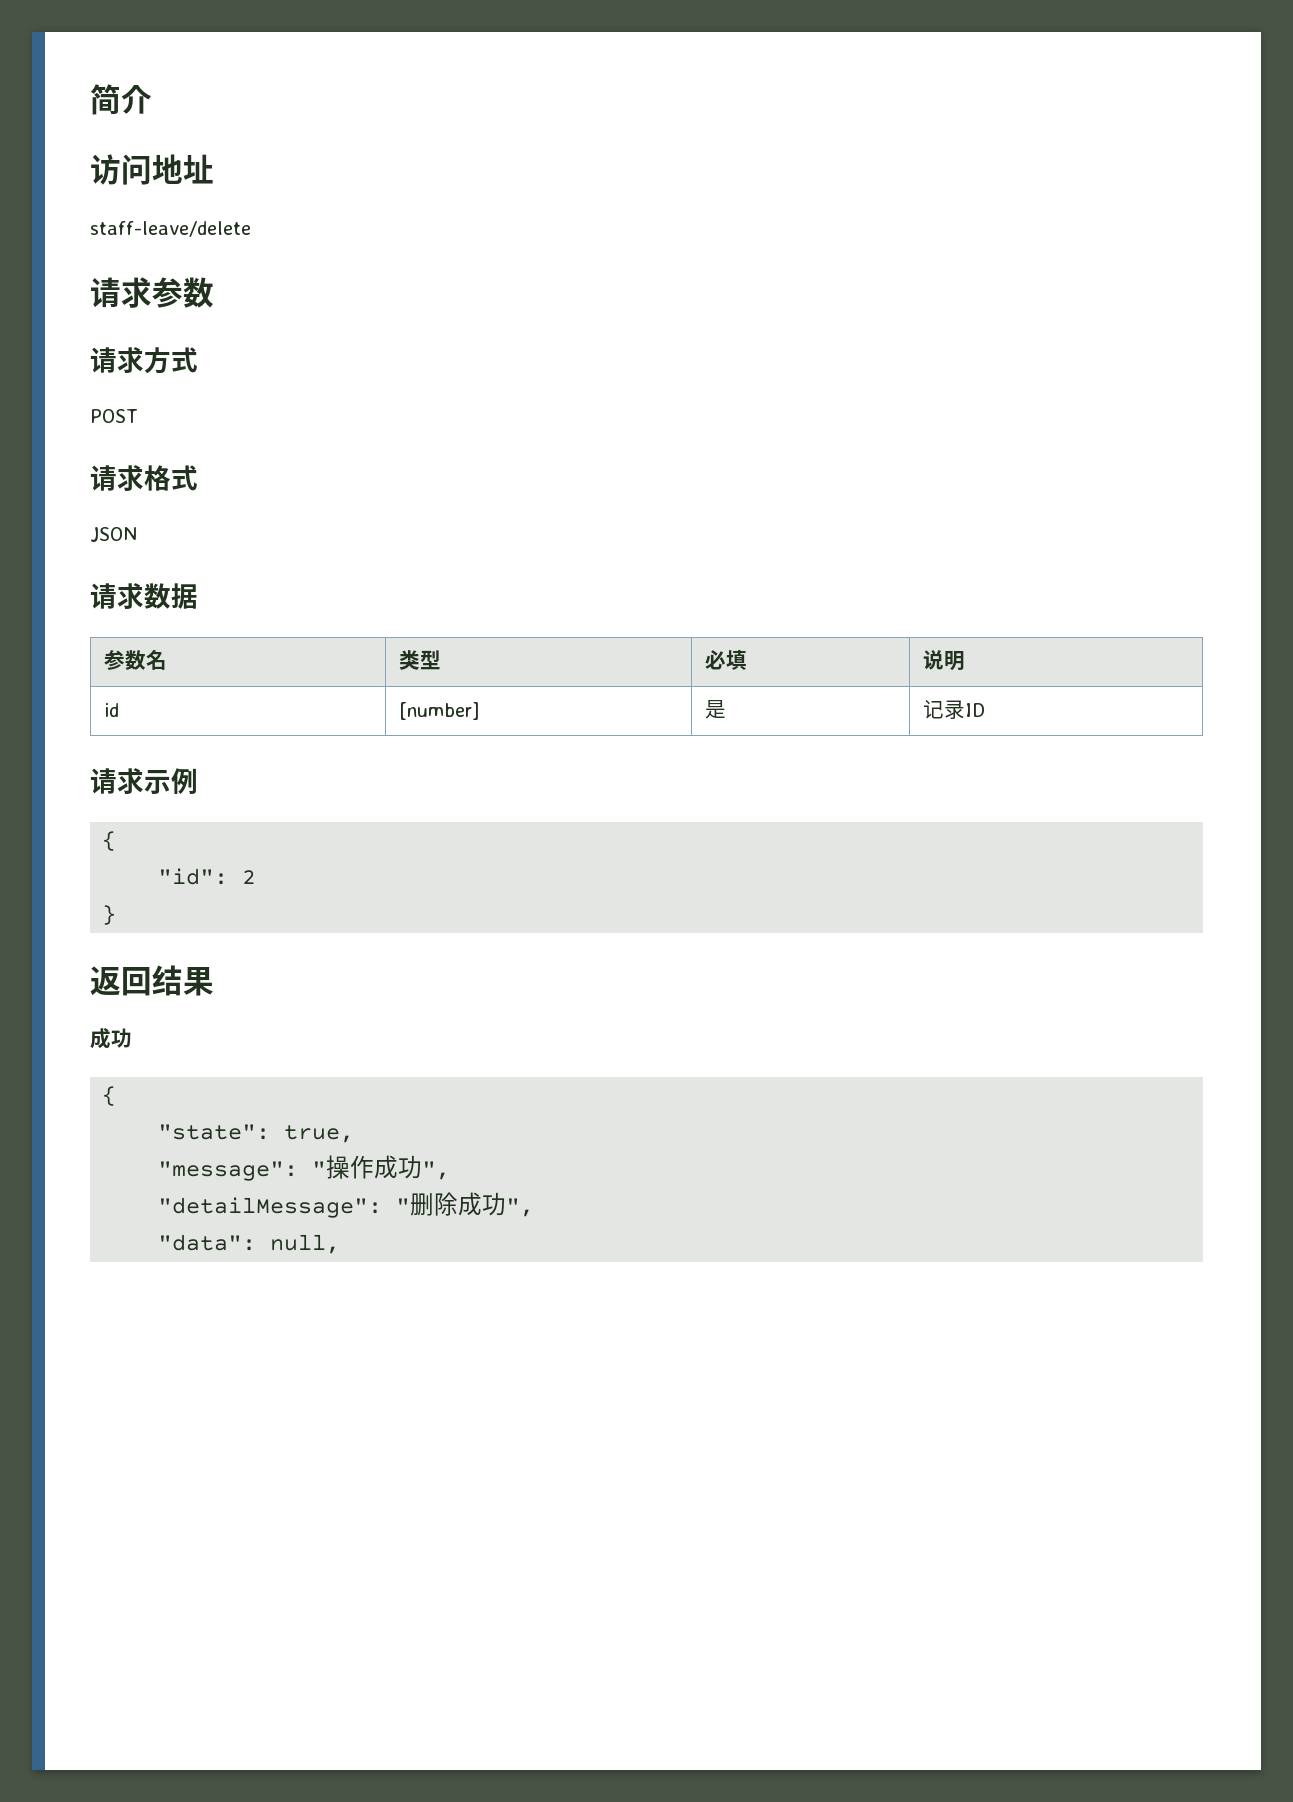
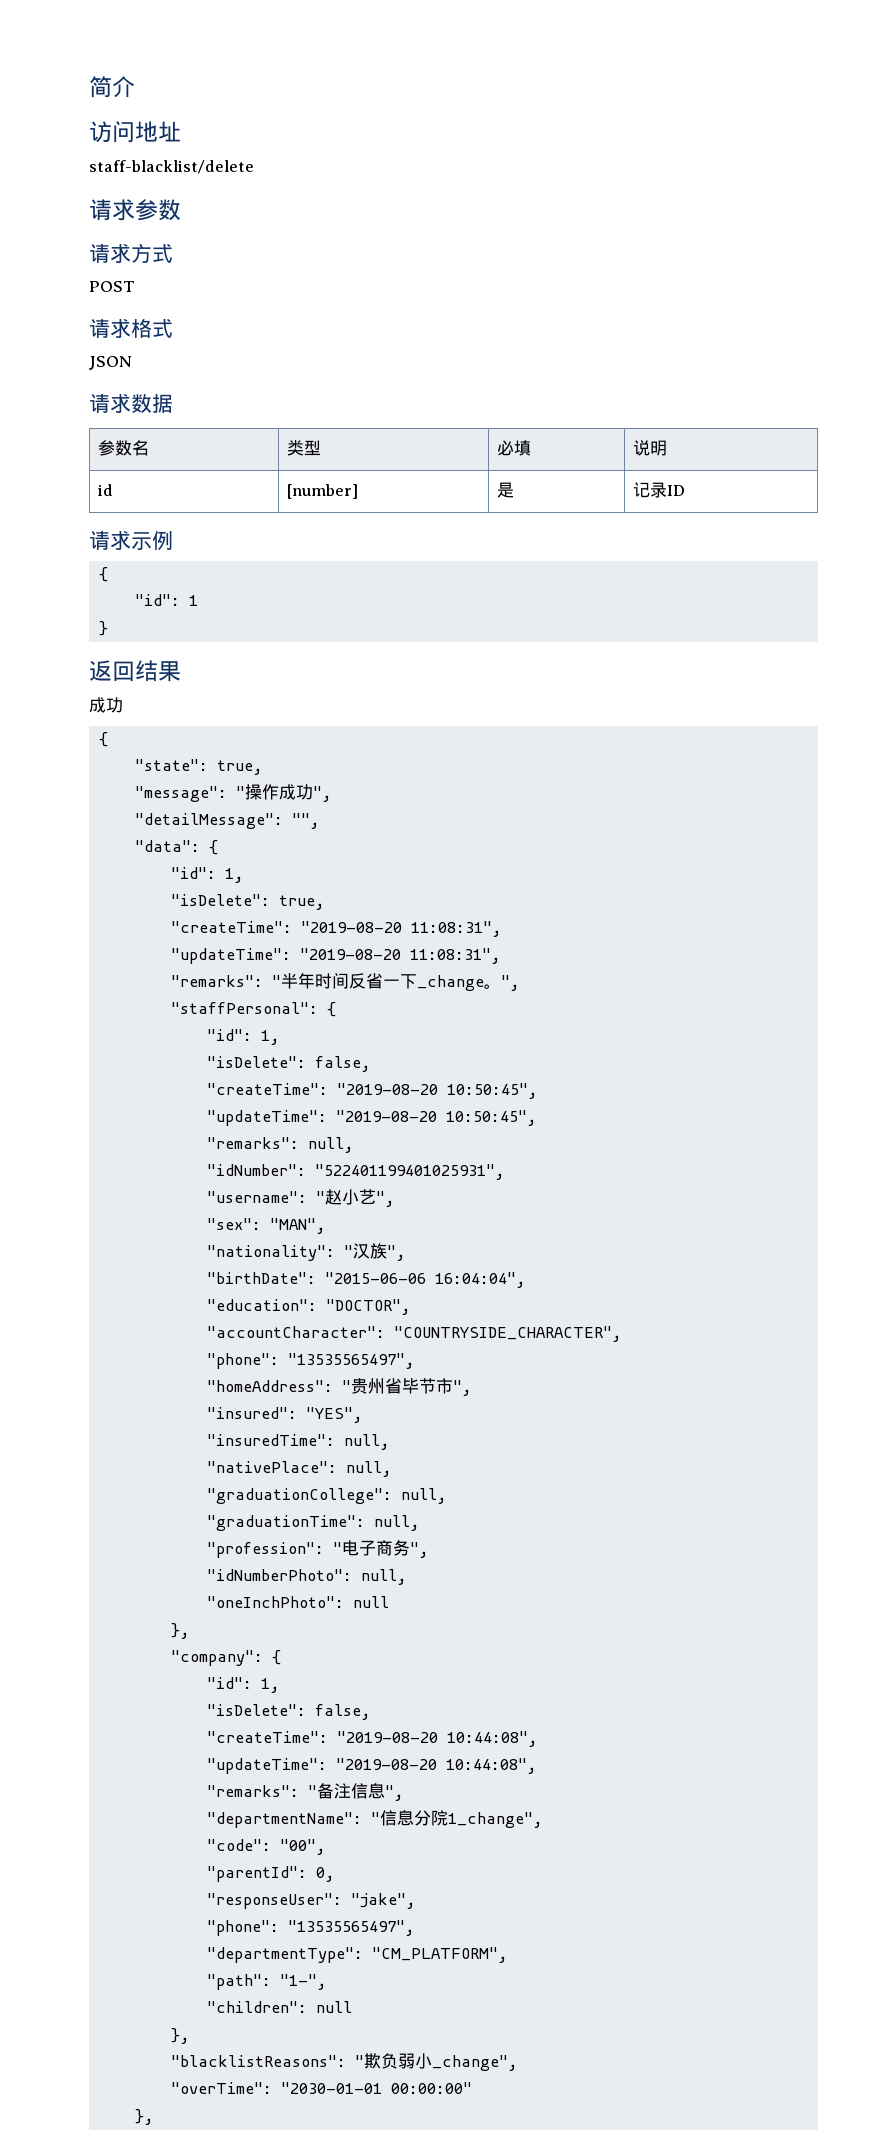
[90,221,251,237] staff-leave/delete -> [89,160,254,174] staff-blacklist/delete
[242,870,257,884] 2 -> [188,595,198,606] 1
[396,1192,535,1217] [158,1234,341,1254] "删除成功", // "data": null, -> [291,813,320,829] [134,840,218,855] [170,867,244,883] [170,894,325,910] [170,921,502,937] [170,948,501,964] [170,972,520,991] [170,1002,336,1017] [206,1029,280,1045] [206,1056,371,1072] [206,1083,538,1099] [206,1110,537,1126] [206,1137,354,1153] [206,1164,505,1180] [206,1189,395,1207] [206,1218,326,1234] [206,1243,406,1261] [206,1272,526,1288] [206,1299,411,1315] [206,1326,622,1342] [206,1353,415,1369] [206,1378,472,1396] [206,1407,363,1423] [206,1434,390,1450] [206,1461,392,1477] [206,1488,447,1504] [206,1515,420,1531] [206,1540,429,1558] [206,1569,407,1585] [206,1596,389,1608] [170,1623,190,1639] [170,1650,281,1666] [206,1677,280,1693] [206,1704,371,1720] [206,1731,538,1747] [206,1758,537,1774] [206,1783,404,1801] [206,1810,543,1828] [206,1839,326,1855] [206,1866,335,1882] [206,1893,416,1909] [206,1920,415,1936] [206,1947,508,1963] [206,1974,327,1990] [206,2001,352,2013] [170,2028,190,2044] [170,2053,518,2071] [170,2082,472,2094] [134,2109,154,2125] "", // "data": { // "id": 1, // "isDelete": true, // "createTime": "2019-08-20 11:08:31", // "updateTime": "2019-08-20 11:08:31", // "remarks": "半年时间反省一下_change。", // "staffPersonal": { // "id": 1, // "isDelete": false, // "createTime": "2019-08-20 10:50:45", // "updateTime": "2019-08-20 10:50:45", // "remarks": null, // "idNumber": "522401199401025931", // "username": "赵小艺", // "sex": "MAN", // "nationality": "汉族", // "birthDate": "2015-06-06 16:04:04", // "education": "DOCTOR", // "accountCharacter": "COUNTRYSIDE_CHARACTER", // "phone": "13535565497", // "homeAddress": "贵州省毕节市", // "insured": "YES", // "insuredTime": null, // "nativePlace": null, // "graduationCollege": null, // "graduationTime": null, // "profession": "电子商务", // "idNumberPhoto": null, // "oneInchPhoto": null // }, // "company": { // "id": 1, // "isDelete": false, // "createTime": "2019-08-20 10:44:08", // "updateTime": "2019-08-20 10:44:08", // "remarks": "备注信息", // "departmentName": "信息分院1_change", // "code": "00", // "parentId": 0, // "responseUser": "jake", // "phone": "13535565497", // "departmentType": "CM_PLATFORM", // "path": "1-", // "children": null // }, // "blacklistReasons": "欺负弱小_change", // "overTime": "2030-01-01 00:00:00" // },

